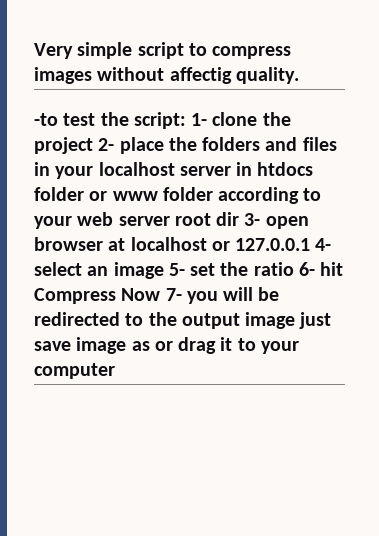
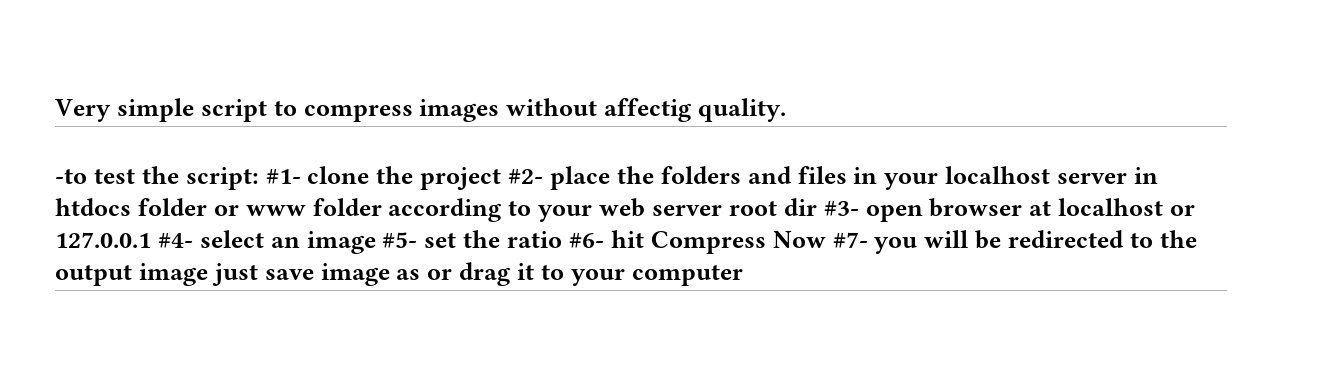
[191,113,208,126] 1- -> [265,169,301,184] #1-
[98,138,115,151] 2- -> [508,169,544,184] #2-
[244,213,261,226] 3- -> [823,201,859,216] #3-
[315,238,332,251] 4- -> [157,233,193,248] #4-
[168,263,185,276] 5- -> [382,232,418,248] #5-
[298,262,315,276] 6- -> [568,233,604,248] #6-
[165,288,182,301] 7- -> [832,232,868,248] #7-

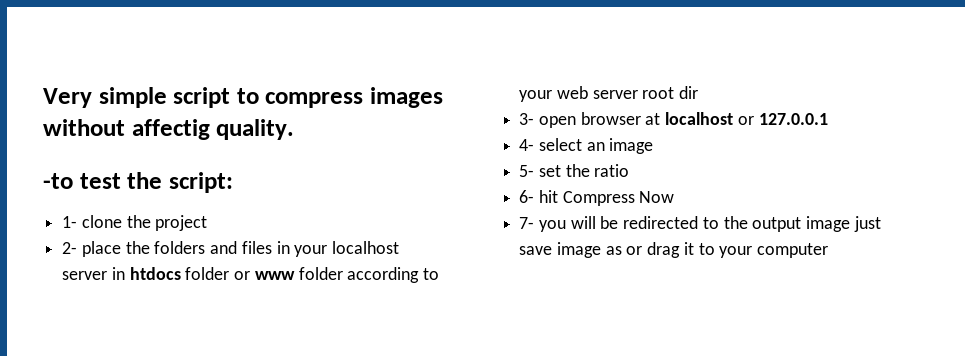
[265,169,301,184] #1- -> [62,216,78,228] // 1-
[508,169,544,184] #2- -> [62,242,78,254] // 2-
[823,201,859,216] #3- -> [519,113,535,125] // 3-
[157,233,193,248] #4- -> [519,139,535,151] // 4-
[382,232,418,248] #5- -> [519,165,535,177] // 5-
[568,233,604,248] #6- -> [519,190,535,203] // 6-
[832,232,868,248] #7- -> [519,217,535,229] // 7-

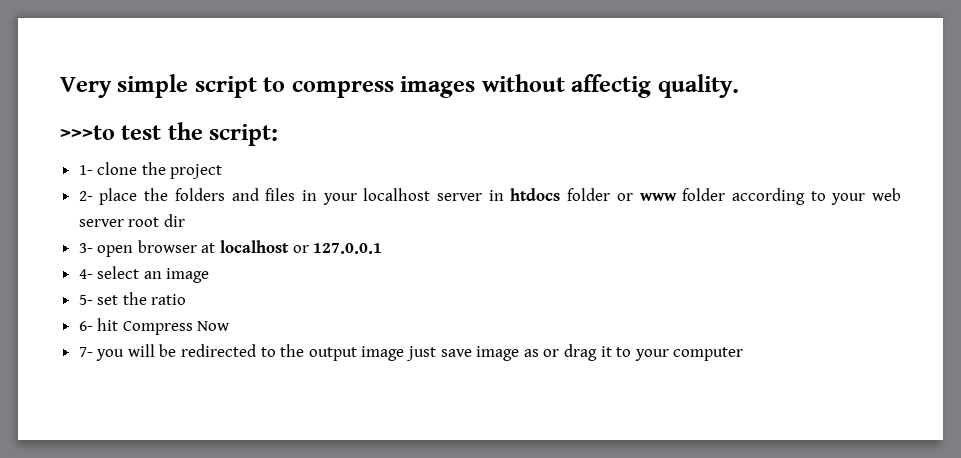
[43,173,73,189] -to -> [60,125,115,140] >>>to

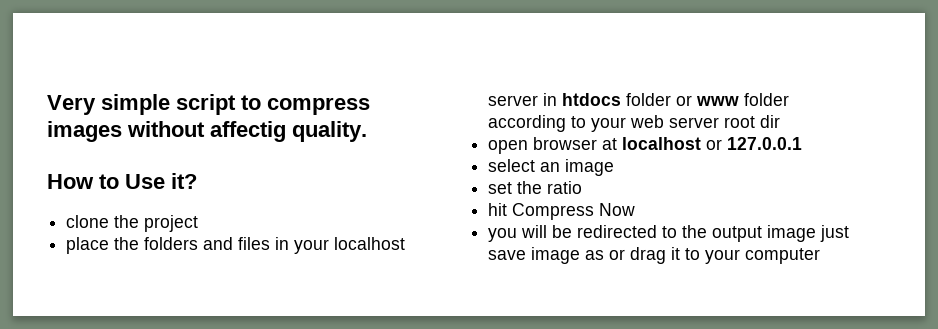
[60,122,279,146] [78,165,93,175] >>>to test the script: // 1- -> [47,173,197,189] How to Use it? //
[78,191,93,201] 2- -> (199, 223) none
[78,243,93,253] 3- -> (781, 121) none
[78,269,93,279] 4- -> (803, 143) none
[78,295,93,305] 5- -> (615, 167) none
[78,321,93,331] 6- -> (583, 187) none
[78,347,93,357] 7- -> (636, 209) none

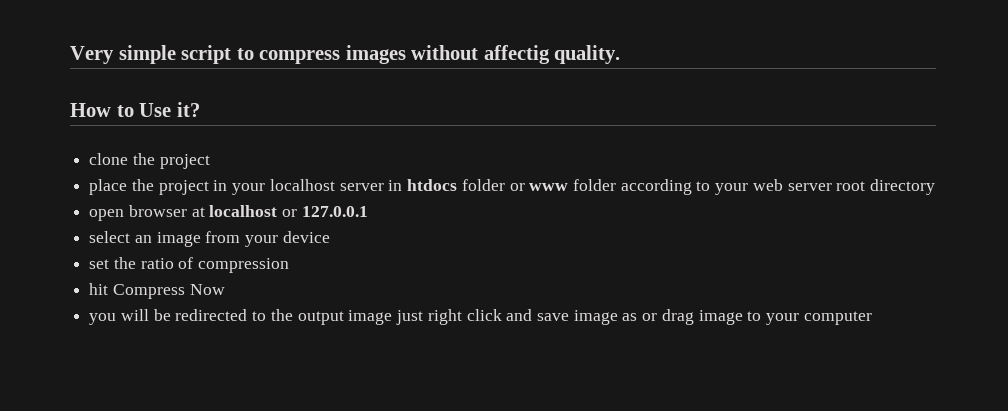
[144,237,271,250] folders and files -> [158,180,209,195] project
[760,115,781,128] dir -> [870,179,936,195] directory
(615, 167) none -> [205,231,330,247] from your device
(583, 187) none -> [178,257,290,273] of compression
(850, 233) none -> [427,309,533,325] right click and
[671,247,681,260] it -> [698,310,743,325] image

